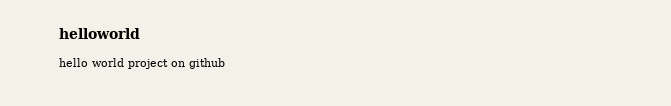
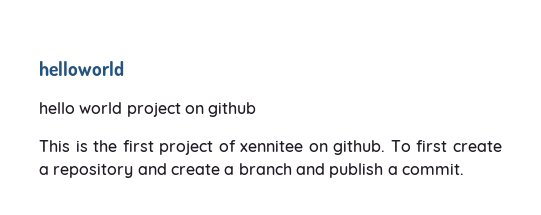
(225, 63) none -> [39,140,503,155] [39,163,464,178] // This is the first project of xennitee on github. To first create a repository and create a branch and publish a commit.

